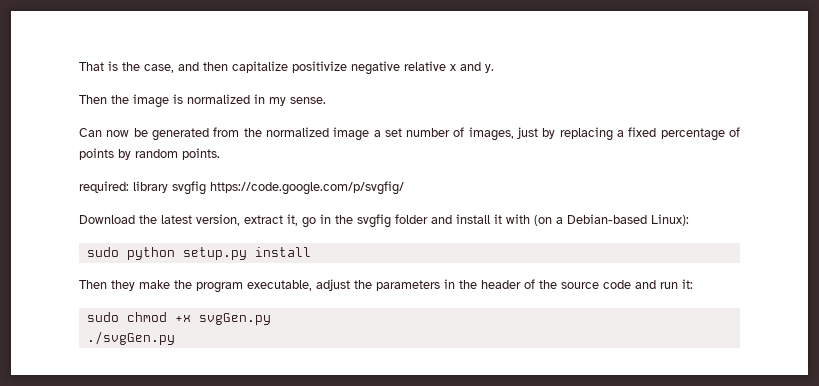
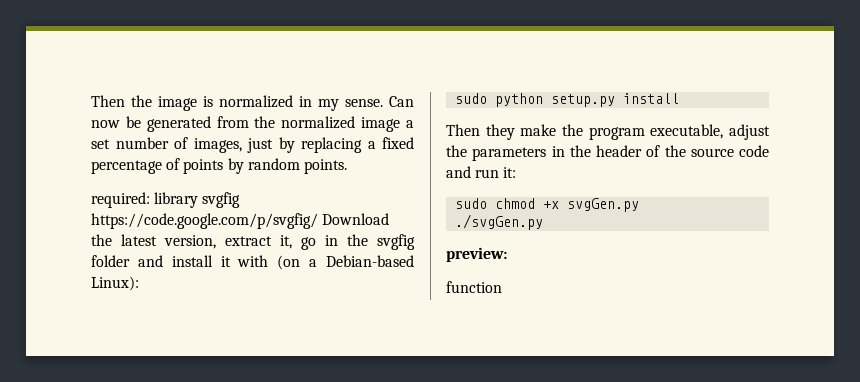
[79,61,494,75] That is the case, and then capitalize positivize negative relative x and y. // -> (91, 101) none
(326, 100) // -> (383, 103) none
(404, 188) // -> (318, 221) none
(175, 338) none -> [446,247,507,262] [446,281,502,293] // preview: // function

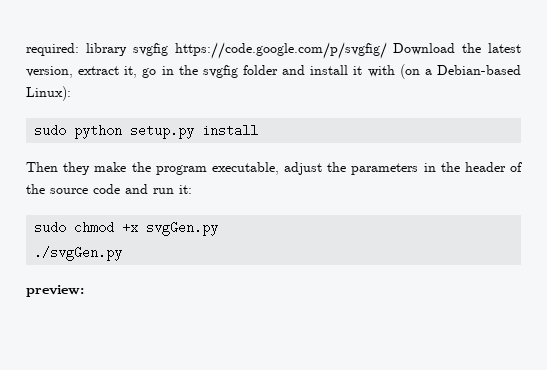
[91,95,414,111] [91,116,414,132] [91,137,414,153] [91,158,347,174] Then the image is normalized in my sense. Can now be generated from the normalized image a set number of images, just by replacing a fixed percentage of points by random points. // -> (26, 49) none
[446,281,502,293] // function -> (84, 291) none

